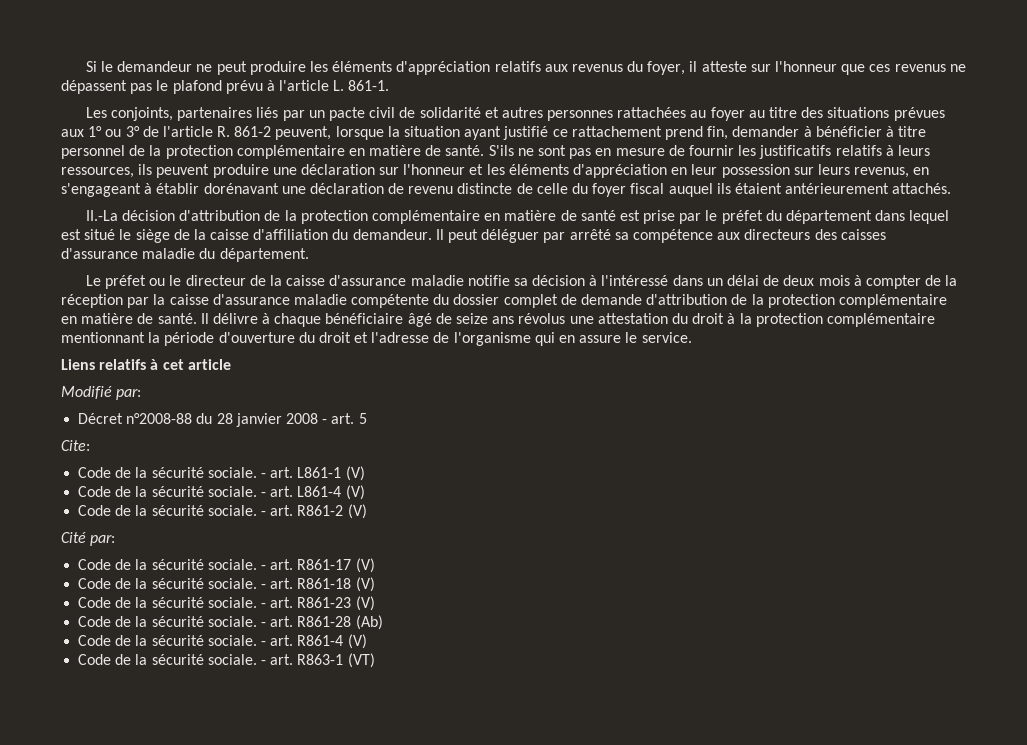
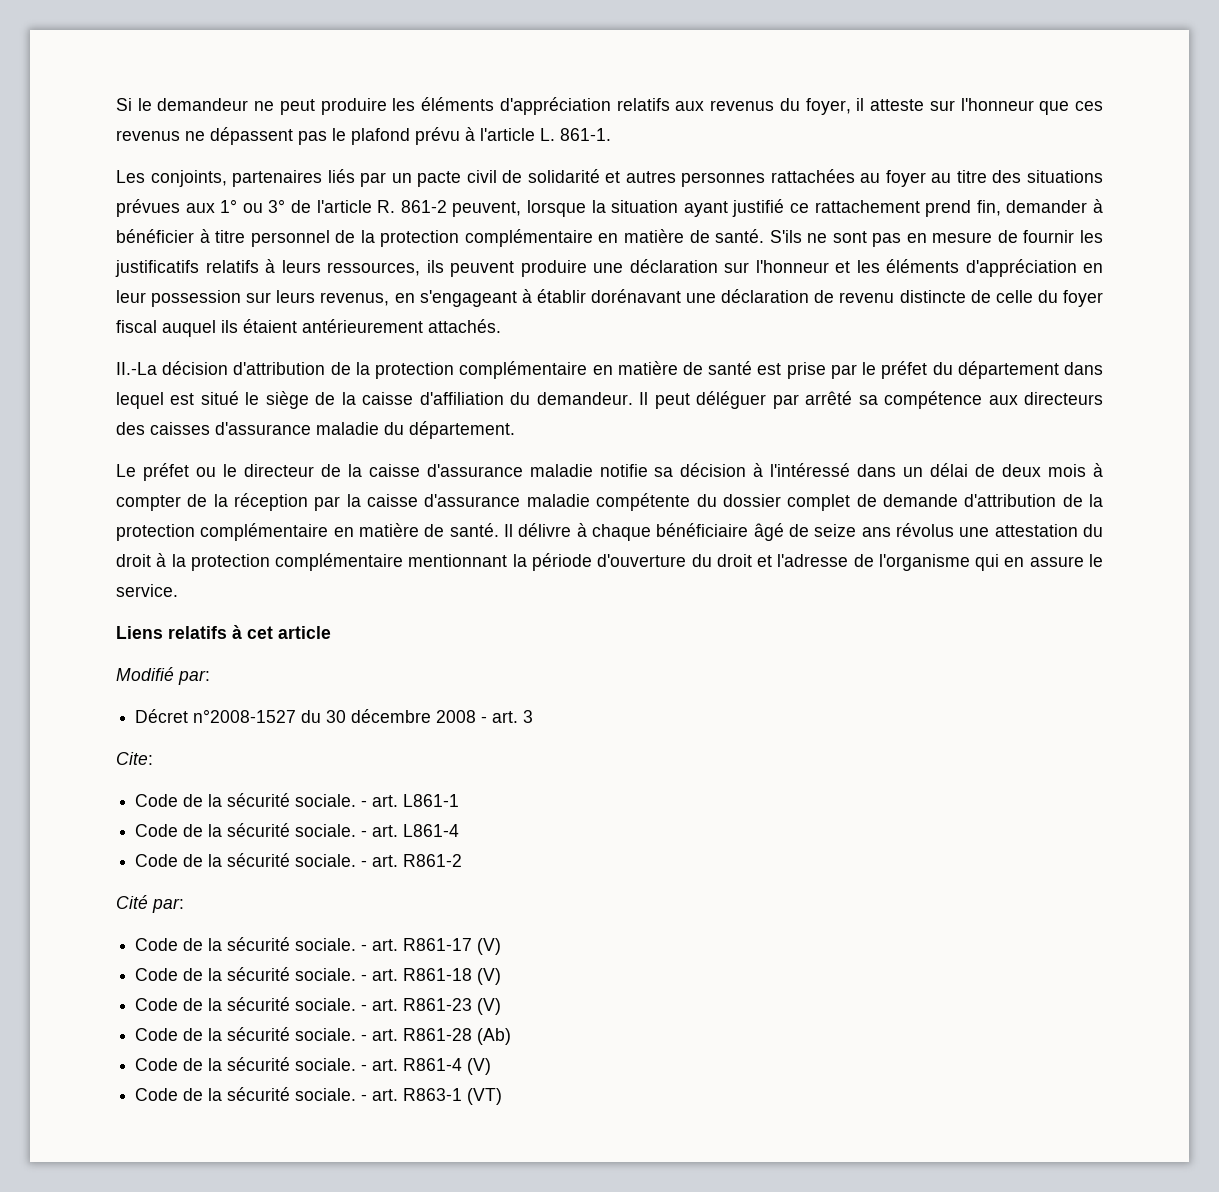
[126,413,282,427] n°2008-88 du 28 janvier -> [193,709,432,723] n°2008-1527 du 30 décembre
[358,413,367,424] 5 -> [523,710,534,723] 3
[345,466,365,481] (V) -> (460, 800) none
[345,485,365,500] (V) -> (460, 830) none
[347,504,367,519] (V) -> (463, 860) none

